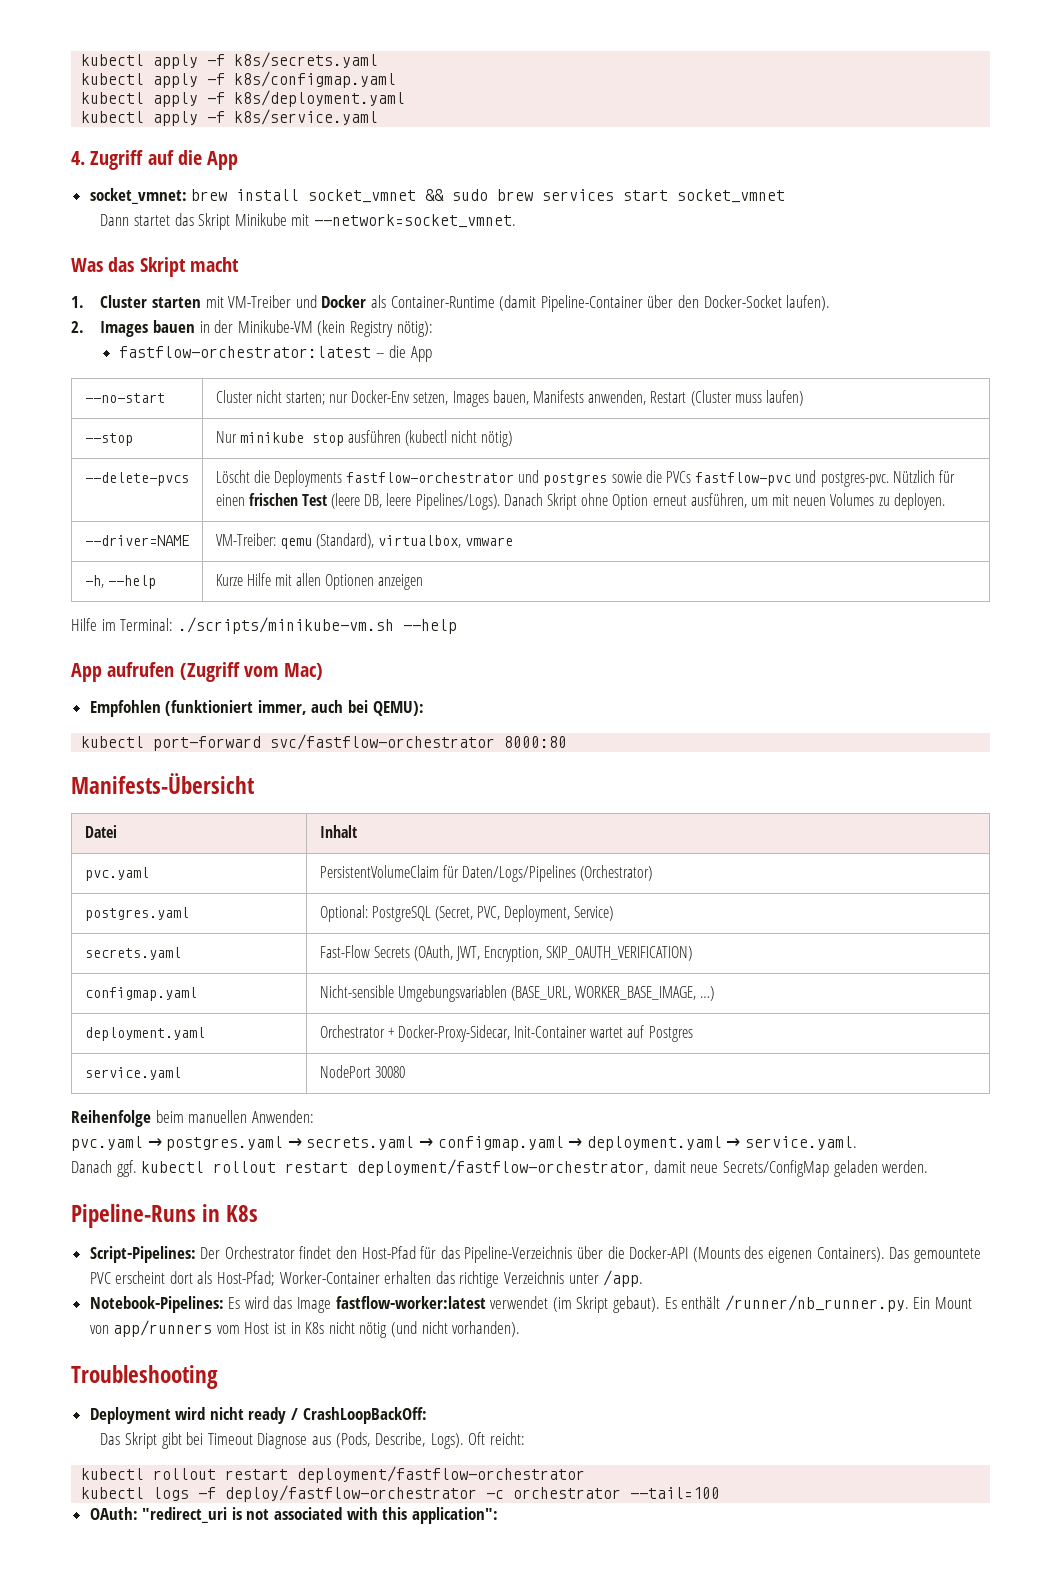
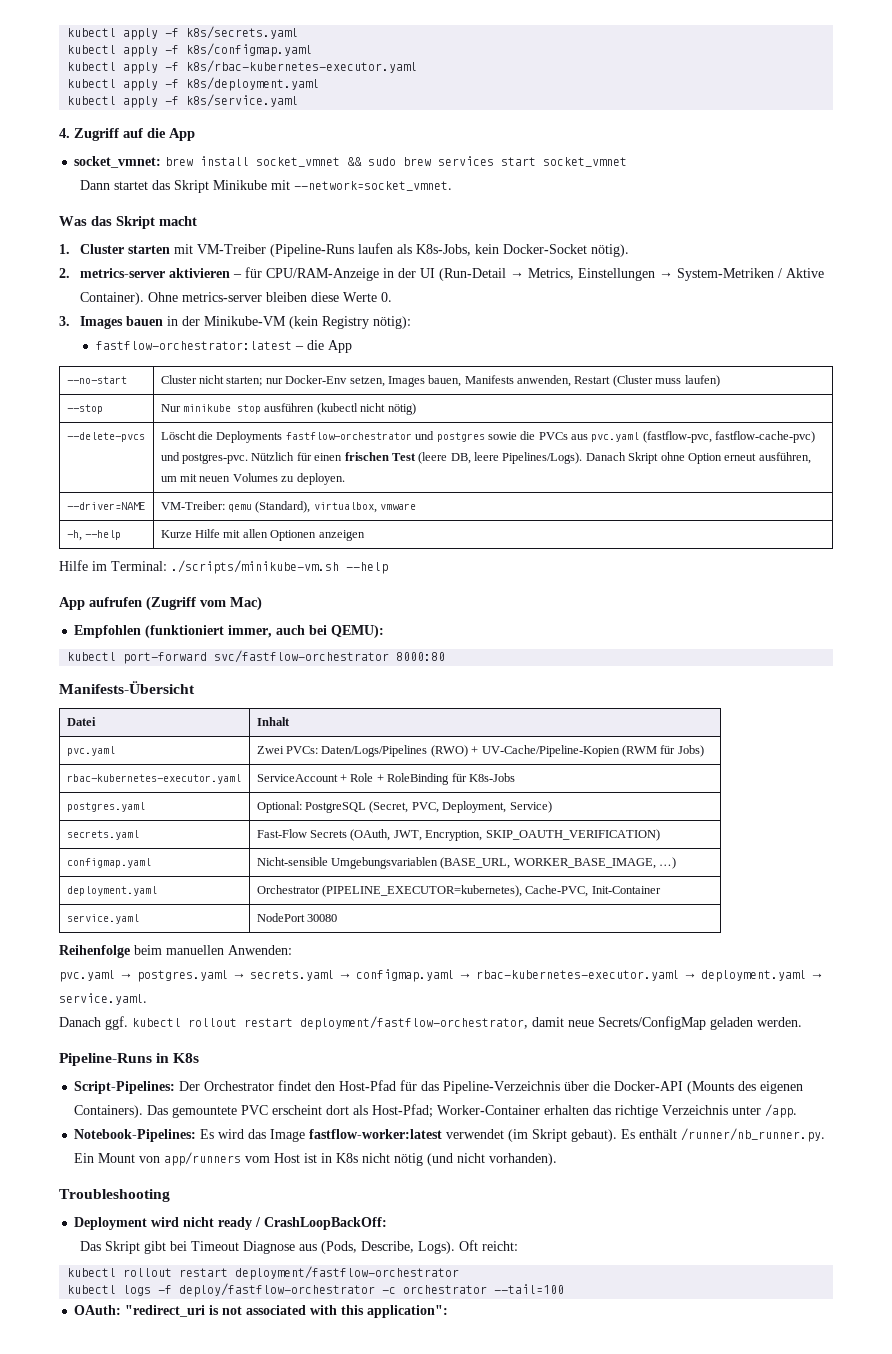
(397, 79) none -> [67,60,418,74] // kubectl apply -f k8s/rbac-kubernetes-executor.yaml
[295,295,831,312] [71,321,84,333] und Docker als Container-Runtime (damit Pipeline-Container über den Docker-Socket laufen). // 2. -> [270,243,630,257] [59,267,825,281] [80,292,393,305] [59,316,70,326] (Pipeline-Runs laufen als K8s-Jobs, kein Docker-Socket nötig). // 2. metrics-server aktivieren – für CPU/RAM-Anzeige in der UI (Run-Detail → Metrics, Einstellungen → System-Metriken / Aktive Container). Ohne metrics-server bleiben diese Werte 0. // 3.
[695,472,792,486] fastflow-pvc -> [571,431,816,443] aus pvc.yaml (fastflow-pvc, fastflow-cache-pvc)
[319,865,653,882] PersistentVolumeClaim für Daten/Logs/Pipelines (Orchestrator) -> [256,745,704,757] [66,774,241,784] [256,773,515,785] Zwei PVCs: Daten/Logs/Pipelines (RWO) + UV-Cache/Pipeline-Kopien (RWM für Jobs) // rbac-kubernetes-executor.yaml | ServiceAccount + Role + RoleBinding für K8s-Jobs
[387,1025,510,1042] + Docker-Proxy-Sidecar, -> [322,885,589,897] (PIPELINE_EXECUTOR=kubernetes), Cache-PVC,
[590,1025,693,1042] wartet auf Postgres -> (661, 890) none
(583, 1143) none -> [476,970,697,981] rbac-kubernetes-executor.yaml →

